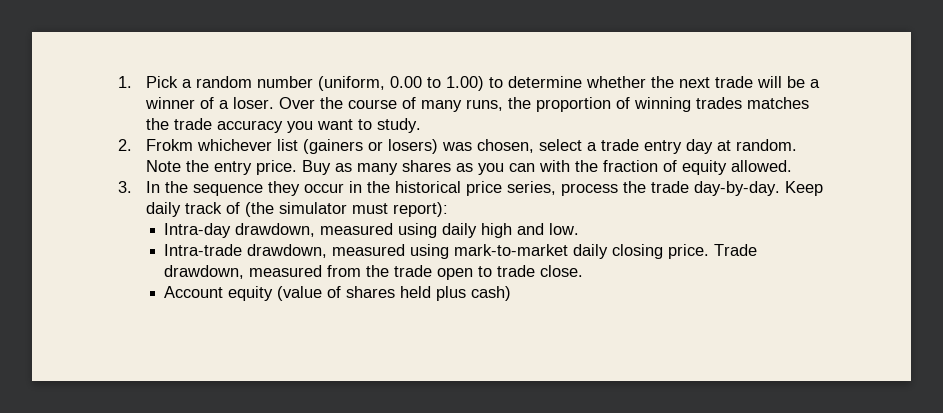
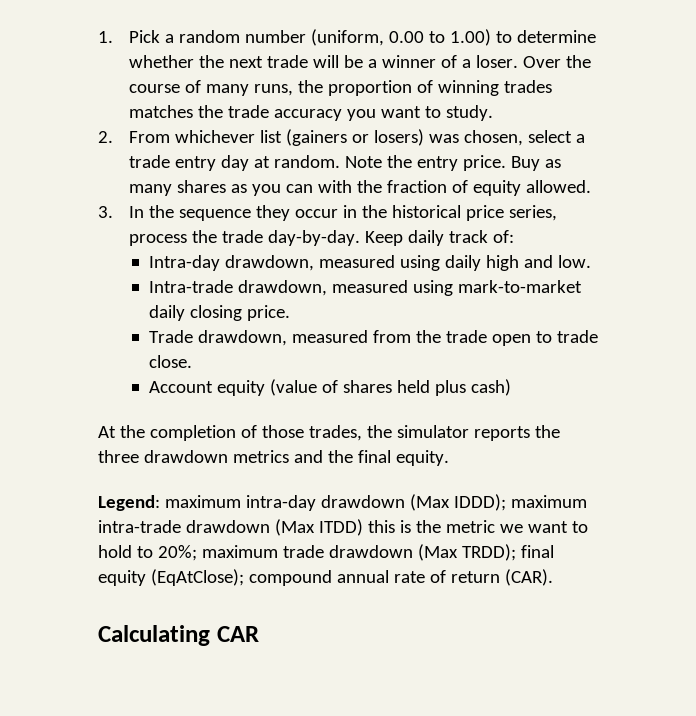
[146,139,194,151] Frokm -> [128,131,170,143] From
[226,202,449,217] of (the simulator must report): -> [492,230,514,243] of:
(710, 251) none -> (291, 313) //
(512, 293) none -> [98,425,560,441] [98,450,449,466] [98,494,587,511] [98,519,588,536] [98,544,554,561] [98,569,553,586] [98,625,259,646] // At the completion of those trades, the simulator reports the three drawdown metrics and the final equity. // Legend: maximum intra-day drawdown (Max IDDD); maximum intra-trade drawdown (Max ITDD) this is the metric we want to hold to 20%; maximum trade drawdown (Max TRDD); final equity (EqAtClose); compound annual rate of return (CAR). // Calculating CAR

